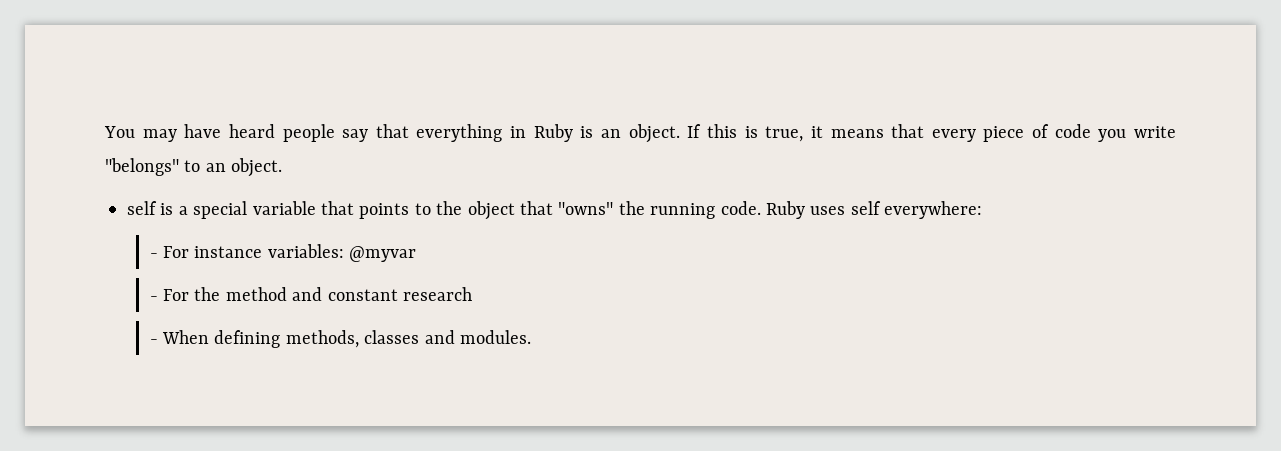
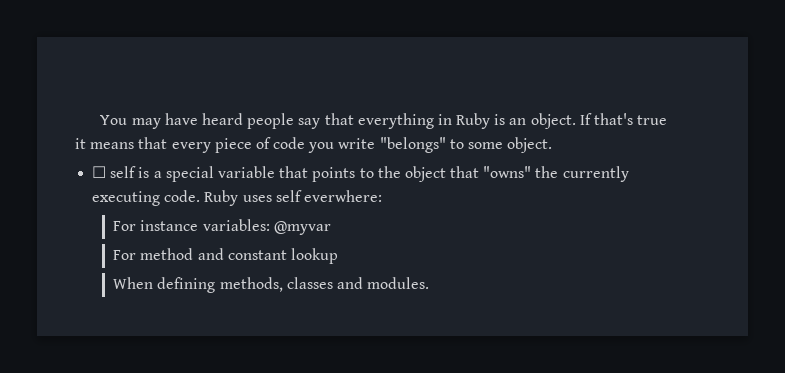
[706,124,804,142] this is true, -> [593,113,668,125] that's true
[205,163,226,172] an -> [468,142,504,149] some
(283, 167) none -> [92,166,107,178] ☐
[650,203,716,219] running -> [562,166,629,182] [92,191,161,206] currently executing
[884,201,983,219] [149,253,158,258] everywhere: // - -> [303,190,382,202] everwhere: //
[149,287,221,301] - For the -> [113,250,137,260] For
[403,287,473,301] [149,339,158,344] research // - -> [290,248,338,264] lookup //

